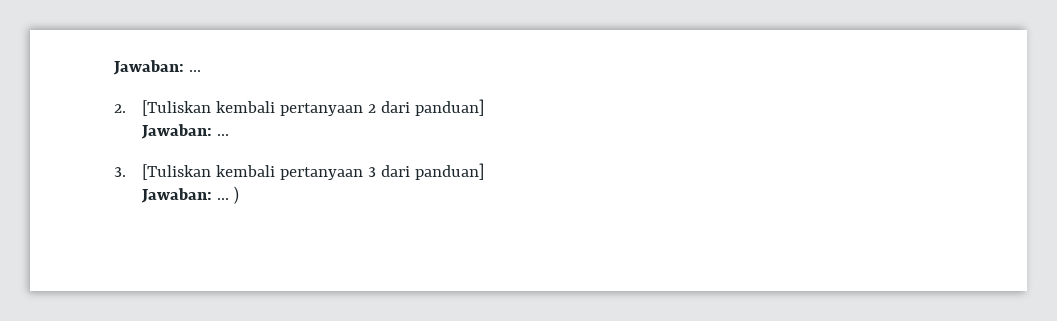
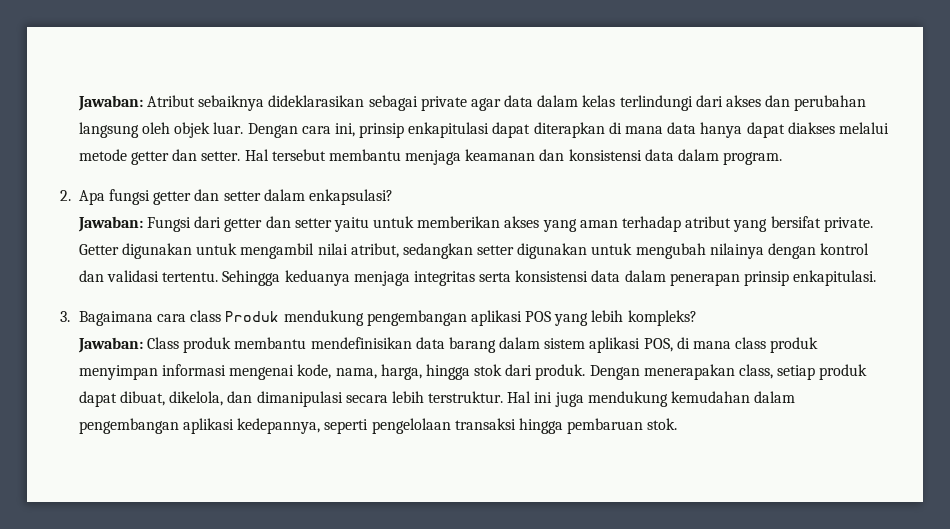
[113,60,201,75] [114,99,484,116] [140,124,229,139] [114,163,484,180] [140,186,239,204] Jawaban: … // 2. [Tuliskan kembali pertanyaan 2 dari panduan] // Jawaban: … // 3. [Tuliskan kembali pertanyaan 3 dari panduan] // Jawaban: … ) -> [77,95,867,111] [78,122,889,138] [78,149,783,165] [60,189,393,205] [77,216,873,232] [78,243,870,259] [78,270,877,286] [60,310,697,326] [77,337,819,353] [78,364,868,380] [78,391,796,407] [78,418,678,434] Jawaban: Atribut sebaiknya dideklarasikan sebagai private agar data dalam kelas terlindungi dari akses dan perubahan langsung oleh objek luar. Dengan cara ini, prinsip enkapitulasi dapat diterapkan di mana data hanya dapat diakses melalui metode getter dan setter. Hal tersebut membantu menjaga keamanan dan konsistensi data dalam program. // 2. Apa fungsi getter dan setter dalam enkapsulasi? // Jawaban: Fungsi dari getter dan setter yaitu untuk memberikan akses yang aman terhadap atribut yang bersifat private. Getter digunakan untuk mengambil nilai atribut, sedangkan setter digunakan untuk mengubah nilainya dengan kontrol dan validasi tertentu. Sehingga keduanya menjaga integritas serta konsistensi data dalam penerapan prinsip enkapitulasi. // 3. Bagaimana cara class Produk mendukung pengembangan aplikasi POS yang lebih kompleks? // Jawaban: Class produk membantu mendefinisikan data barang dalam sistem aplikasi POS, di mana class produk menyimpan informasi mengenai kode, nama, harga, hingga stok dari produk. Dengan menerapakan class, setiap produk dapat dibuat, dikelola, dan dimanipulasi secara lebih terstruktur. Hal ini juga mendukung kemudahan dalam pengembangan aplikasi kedepannya, seperti pengelolaan transaksi hingga pembaruan stok.

